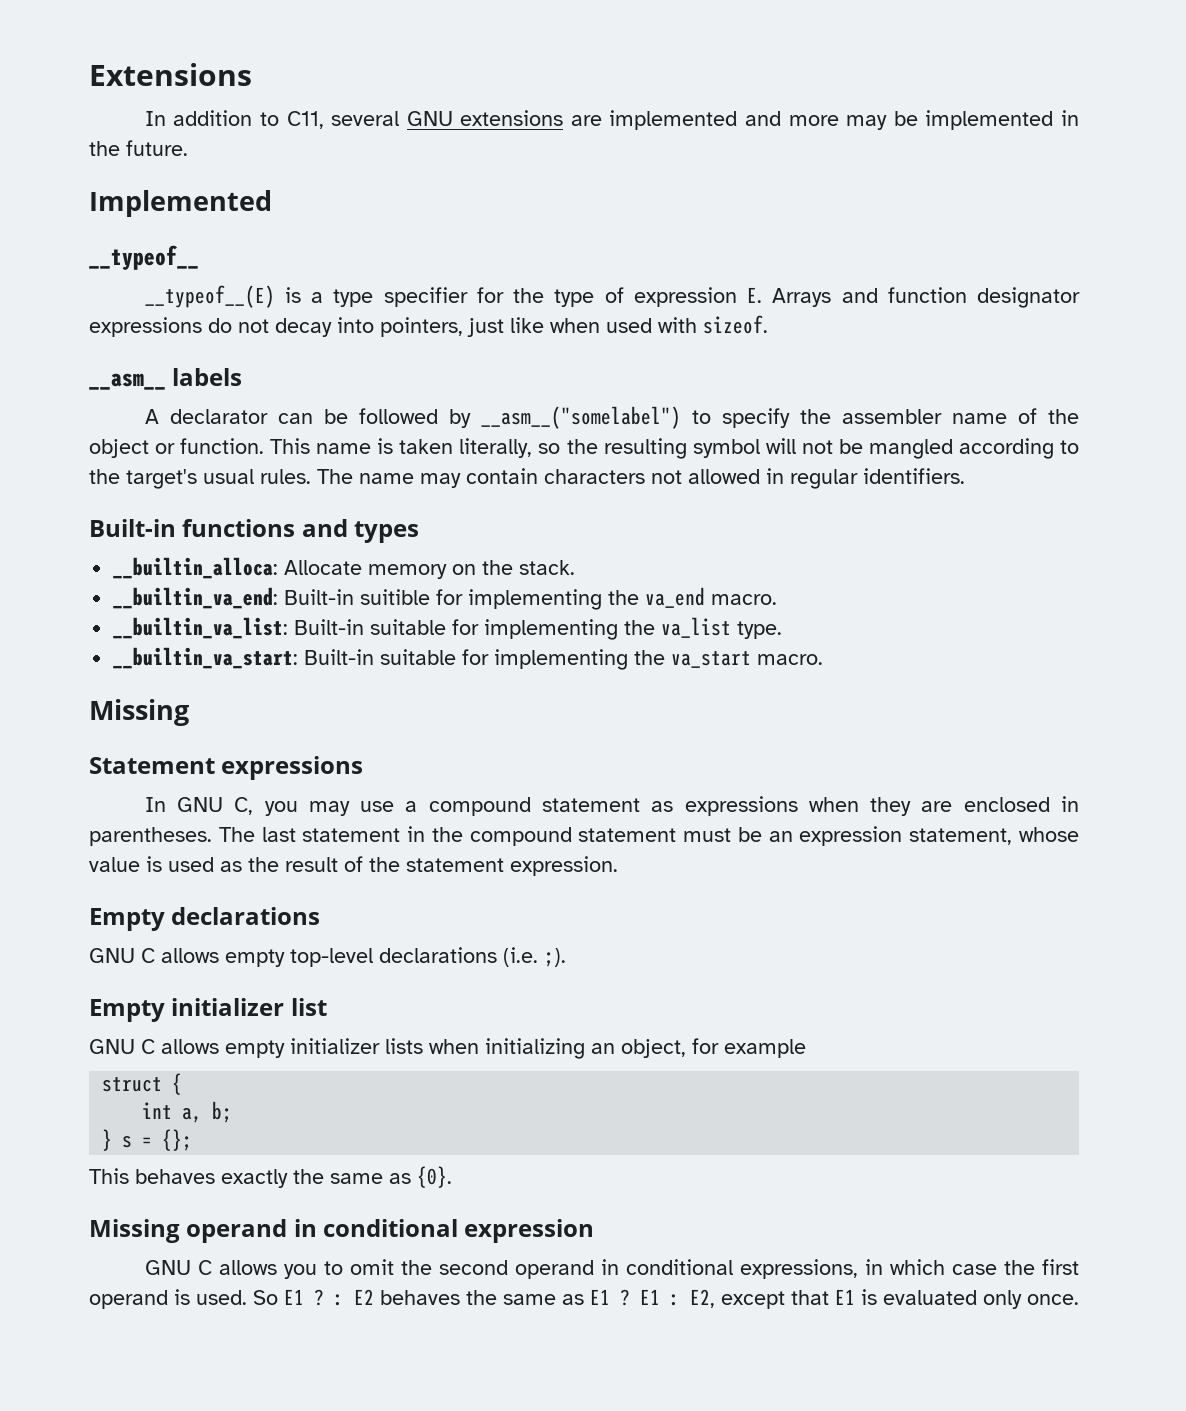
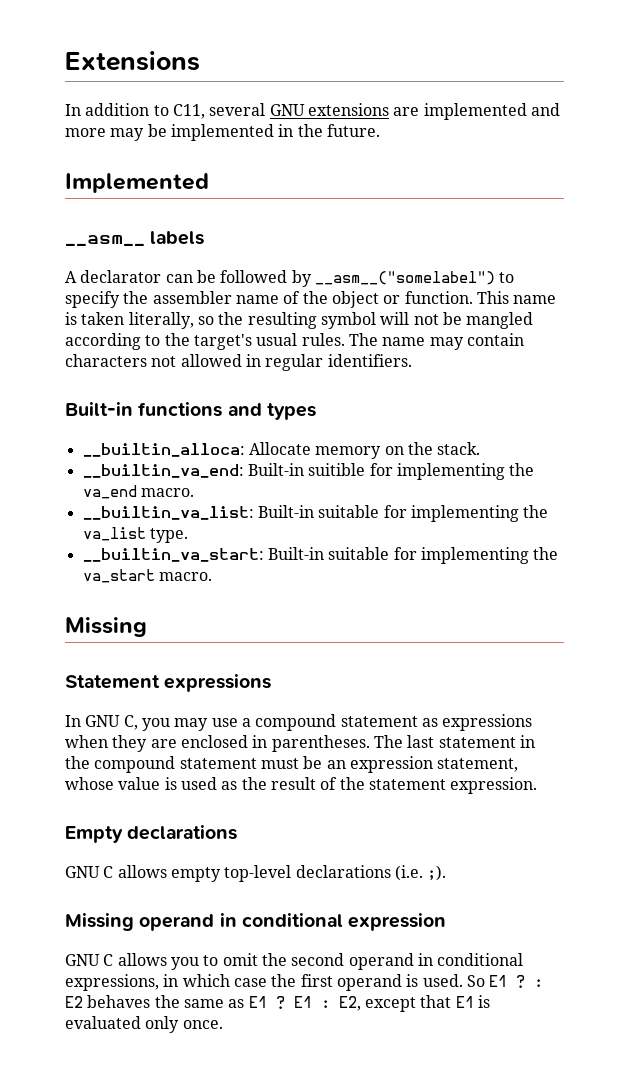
[89,245,199,270] [144,285,1081,308] [89,315,768,337] // __typeof__ // __typeof__(E) is a type specifier for the type of expression E. Arrays and function designator expressions do not decay into pointers, just like when used with sizeof. -> (209, 183) none
[89,998,327,1022] [89,1038,806,1059] [102,1073,183,1095] [142,1101,233,1123] [102,1129,193,1151] [89,1166,452,1188] // Empty initializer list // GNU C allows empty initializer lists when initializing an object, for example // struct { // int a, b; // } s = {}; // This behaves exactly the same as {0}. -> (447, 873) none

